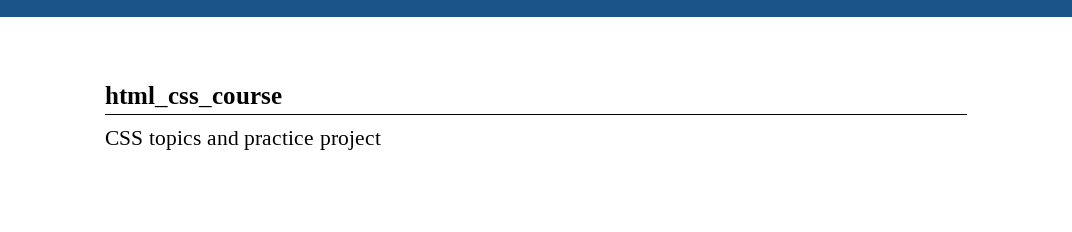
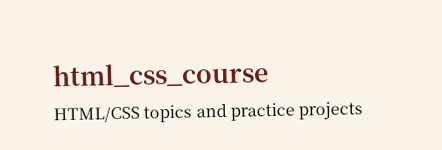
[105,131,143,145] CSS -> [53,105,140,124] HTML/CSS
[320,131,382,150] project -> [298,101,364,121] projects

